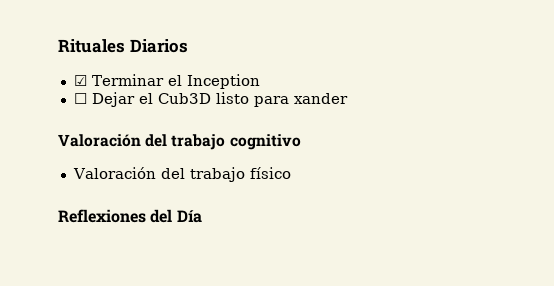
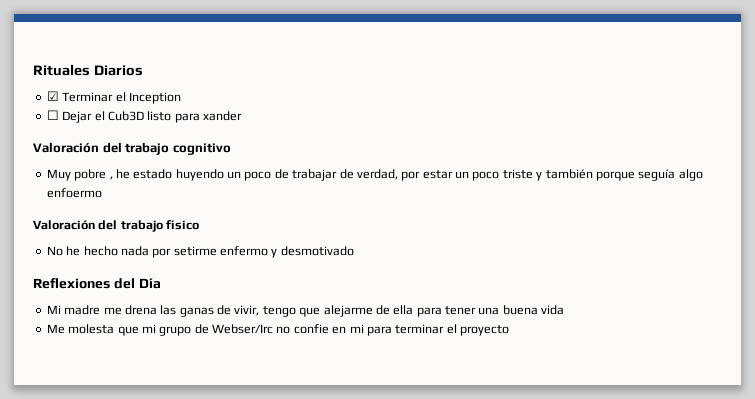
[72,167,291,182] [58,209,202,223] Valoración del trabajo físico // Reflexiones del Día -> [46,169,703,181] [46,188,102,198] [33,220,200,232] [46,246,354,258] [33,278,161,289] [46,305,565,317] [46,324,509,336] Muy pobre , he estado huyendo un poco de trabajar de verdad, por estar un poco triste y también porque seguía algo enfoermo // Valoración del trabajo físico // No he hecho nada por setirme enfermo y desmotivado // Reflexiones del Día // Mi madre me drena las ganas de vivir, tengo que alejarme de ella para tener una buena vida // Me molesta que mi grupo de Webser/Irc no confie en mi para terminar el proyecto

